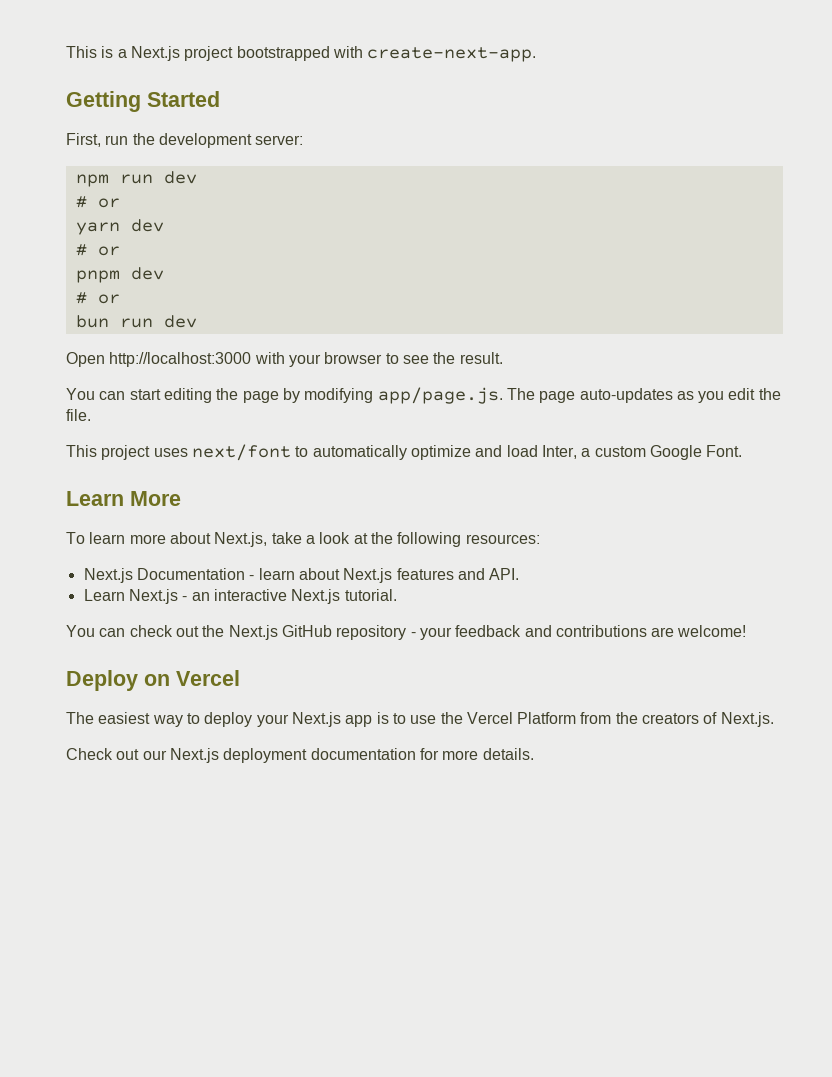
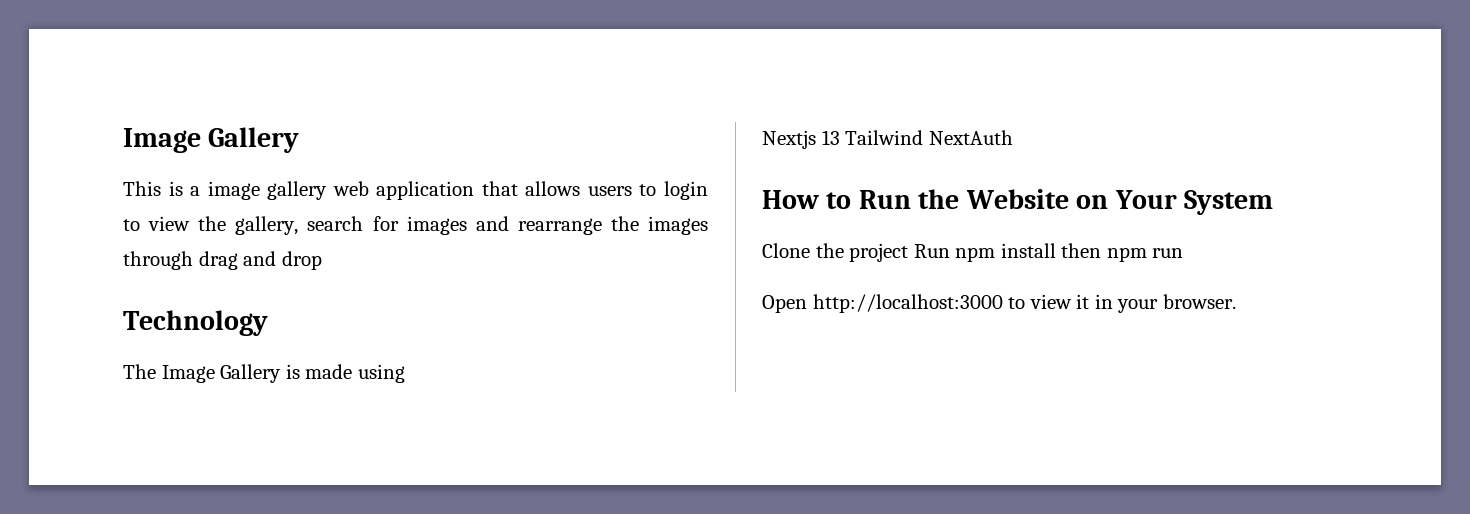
(66, 52) none -> [123,127,300,153] Image Gallery //
[130,46,537,62] [66,91,220,112] [66,133,304,148] [75,171,197,187] [75,196,120,208] [75,219,164,235] [75,244,120,256] [75,267,164,283] [75,292,120,304] [75,315,197,328] [66,352,503,367] [66,387,781,404] [66,409,91,421] [66,444,743,461] [66,491,181,506] [66,532,540,547] [83,568,520,583] [83,589,397,604] [66,625,747,640] [66,670,240,691] [66,712,774,727] [66,748,534,763] Next.js project bootstrapped with create-next-app. // Getting Started // First, run the development server: // npm run dev // # or // yarn dev // # or // pnpm dev // # or // bun run dev // Open http://localhost:3000 with your browser to see the result. // You can start editing the page by modifying app/page.js. The page auto-updates as you edit the file. // This project uses next/font to automatically optimize and load Inter, a custom Google Font. // Learn More // To learn more about Next.js, take a look at the following resources: // Next.js Documentation - learn about Next.js features and API. // Learn Next.js - an interactive Next.js tutorial. // You can check out the Next.js GitHub repository - your feedback and contributions are welcome! // Deploy on Vercel // The easiest way to deploy your Next.js app is to use the Vercel Platform from the creators of Next.js. // Check out our Next.js deployment documentation for more details. -> [207,181,708,200] [123,216,709,235] [123,251,322,270] [123,310,268,336] [123,364,405,383] [762,130,1013,149] [762,189,1273,215] [762,243,1184,262] [762,294,1236,313] image gallery web application that allows users to login to view the gallery, search for images and rearrange the images through drag and drop // Technology // The Image Gallery is made using // Nextjs 13 Tailwind NextAuth // How to Run the Website on Your System // Clone the project Run npm install then npm run // Open http://localhost:3000 to view it in your browser.

